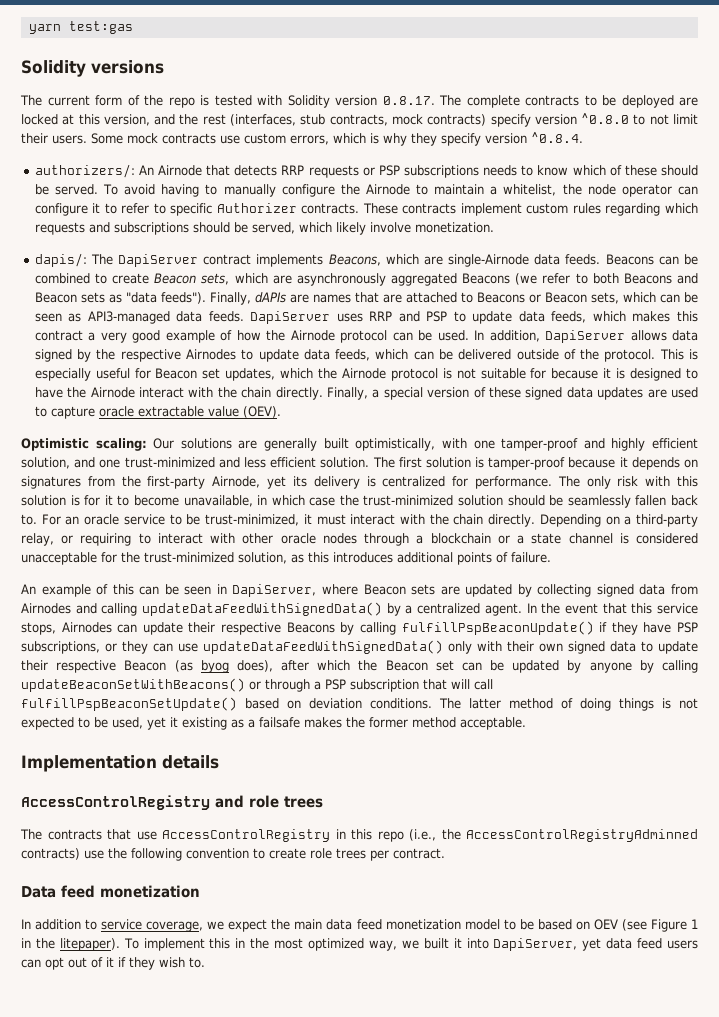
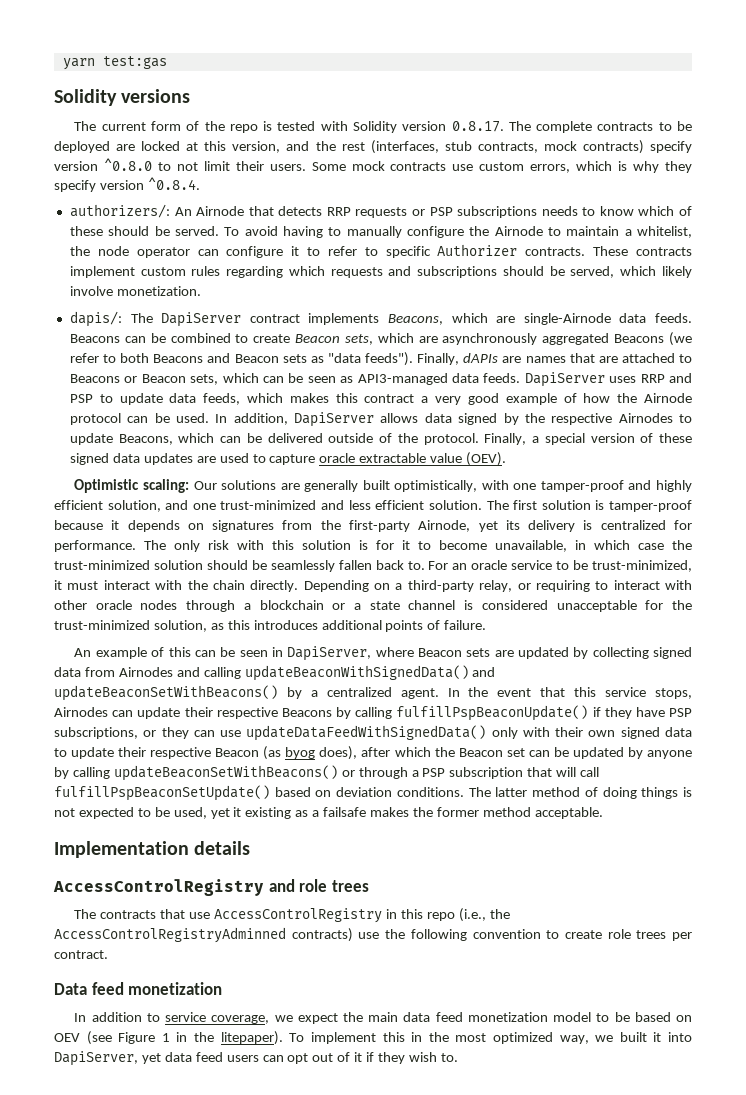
[303,349,371,361] data feeds, -> [118,434,173,445] Beacons,
[659,349,698,360] [34,368,699,381] [34,387,323,400] This is especially useful for Beacon set updates, which the Airnode protocol is not suitable for because it is designed to have the Airnode interact with the chain directly. -> (479, 439) none
[142,602,383,616] updateDataFeedWithSignedData() -> [244,665,496,681] [54,685,278,701] updateBeaconWithSignedData() and updateBeaconSetWithBeacons()

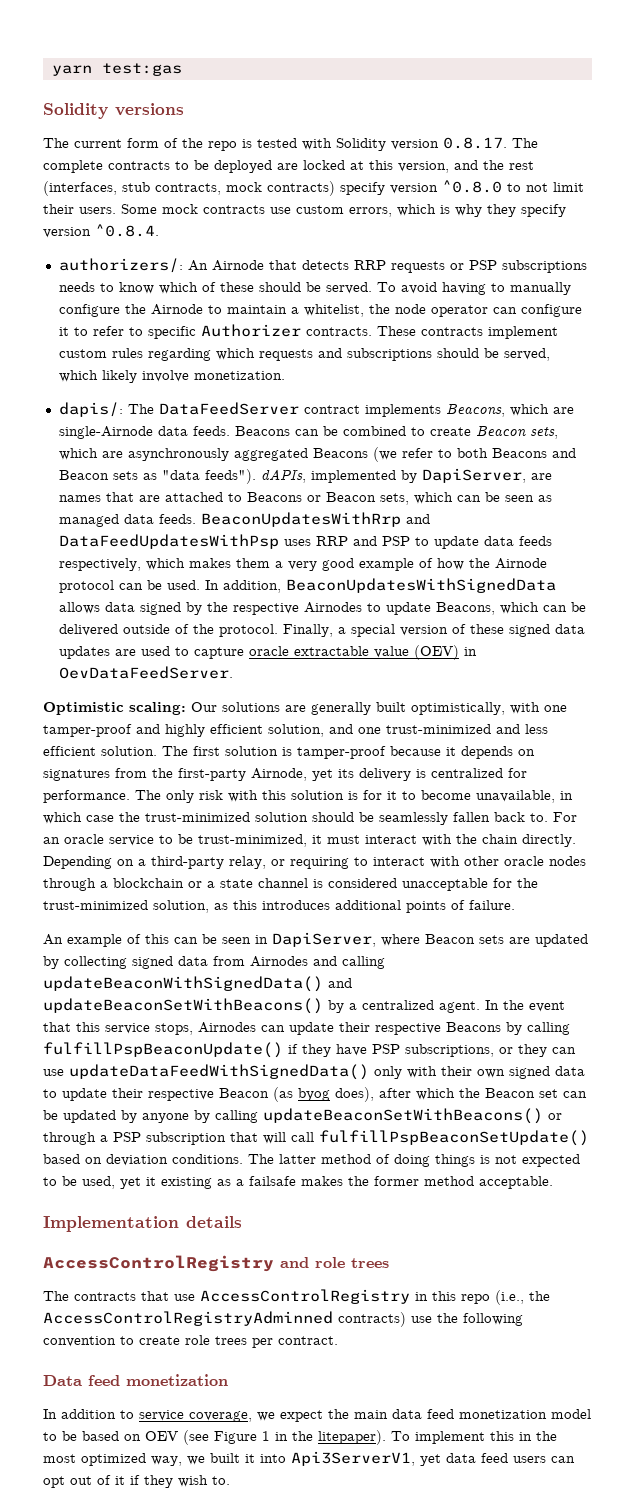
[161,312,242,327] DapiServer -> [158,402,299,415] DataFeedServer
[417,353,499,365] Finally, dAPIs -> [260,468,526,483] dAPIs, implemented by DapiServer,
[357,372,605,387] API3-managed data feeds. DapiServer -> [58,512,430,527] [58,534,279,549] managed data feeds. BeaconUpdatesWithRrp and DataFeedUpdatesWithPsp
[203,393,415,405] feeds, which makes this contract -> [518,536,552,546] [58,558,270,571] feeds respectively, which makes them
[294,412,375,427] DapiServer -> [285,578,556,593] BeaconUpdatesWithSignedData
[466,452,507,466] (OEV). -> [413,645,477,660] [58,666,233,679] (OEV) in OevDataFeedServer.
[54,1051,138,1066] DapiServer, -> [291,1451,415,1466] Api3ServerV1,

